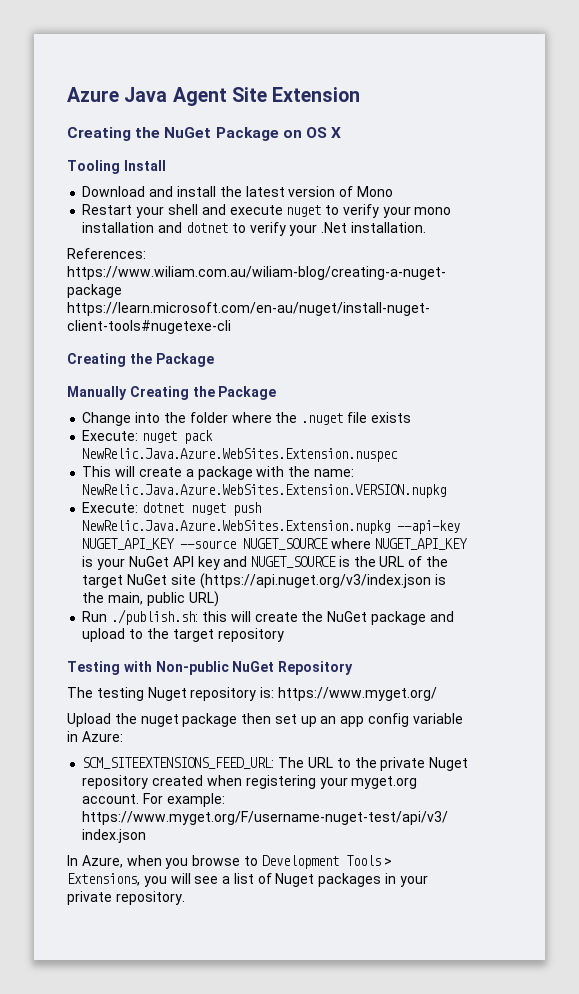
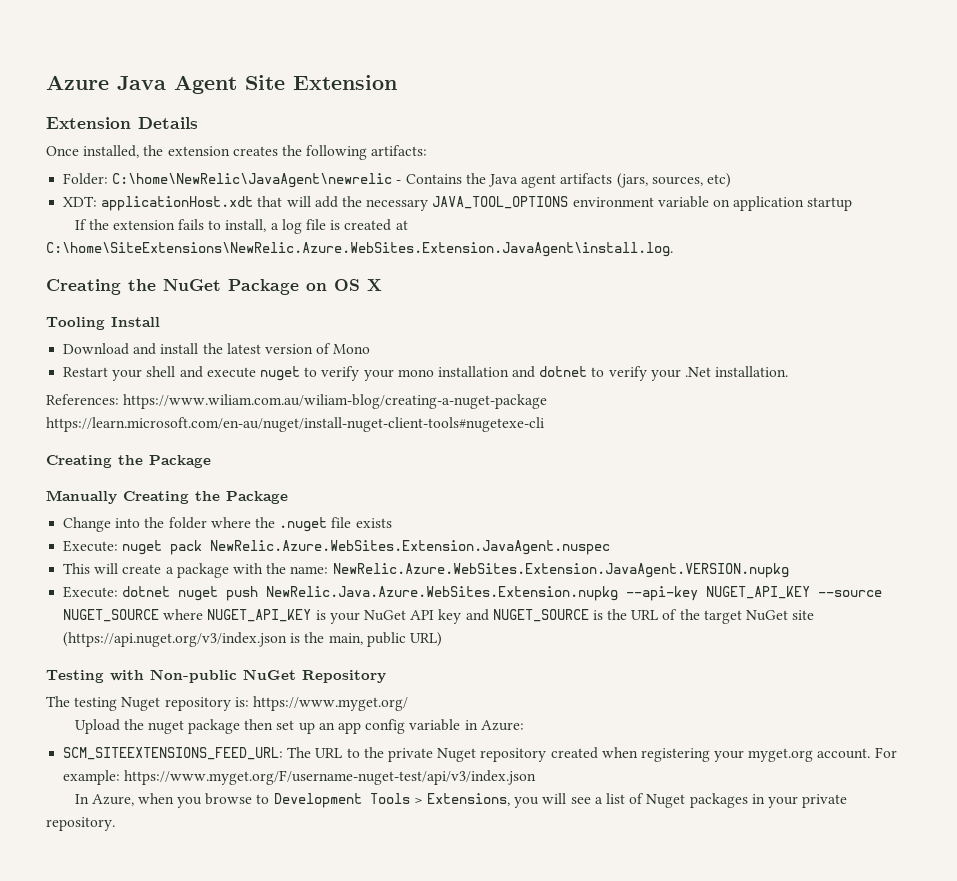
(361, 94) none -> [46,117,198,129] [46,145,428,160] [63,173,731,188] [63,196,853,211] [74,219,408,234] [46,242,673,257] // Extension Details // Once installed, the extension creates the following artifacts: // Folder: C:\home\NewRelic\JavaAgent\newrelic - Contains the Java agent artifacts (jars, sources, etc) // XDT: applicationHost.xdt that will add the necessary JAVA_TOOL_OPTIONS environment variable on application startup // If the extension fails to install, a log file is created at C:\home\SiteExtensions\NewRelic.Azure.WebSites.Extension.JavaAgent\install.log.
[82,448,399,462] NewRelic.Java.Azure.WebSites.Extension.nuspec -> [210,540,611,555] NewRelic.Azure.WebSites.Extension.JavaAgent.nuspec
[82,484,447,498] NewRelic.Java.Azure.WebSites.Extension.VERSION.nupkg -> [332,563,789,578] NewRelic.Azure.WebSites.Extension.JavaAgent.VERSION.nupkg
[82,609,454,625] [82,628,284,642] // Run ./publish.sh: this will create the NuGet package and upload to the target repository -> (442, 639) none

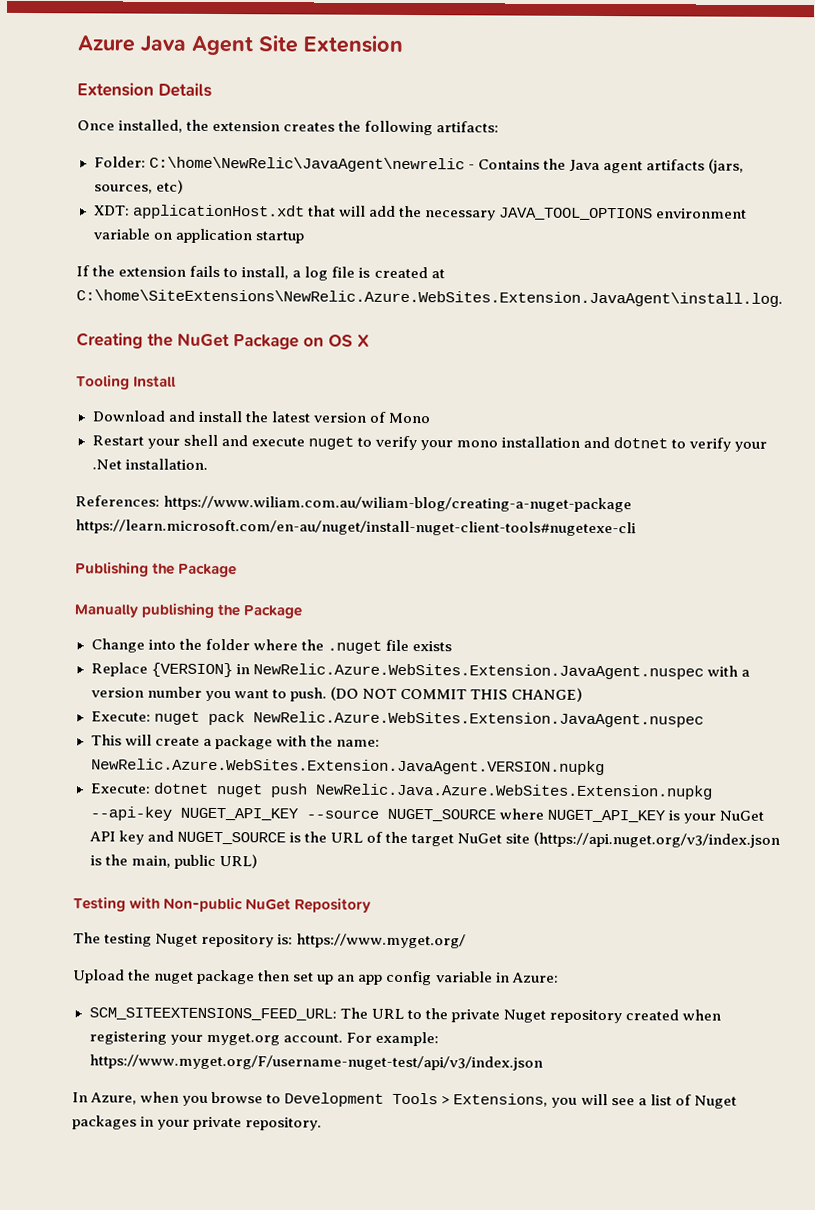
[46,455,112,468] Creating -> [75,561,149,577] Publishing
[123,491,189,504] Creating -> [141,602,216,618] publishing
(392, 523) none -> [90,662,750,680] [90,686,584,702] // Replace {VERSION} in NewRelic.Azure.WebSites.Extension.JavaAgent.nuspec with a version number you want to push. (DO NOT COMMIT THIS CHANGE)

